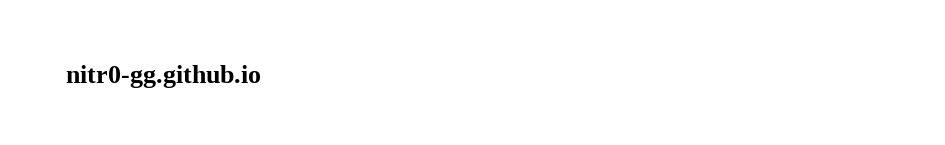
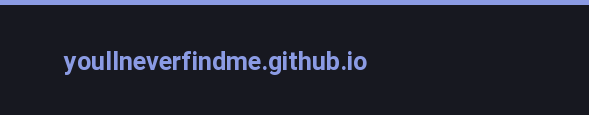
[66,65,261,88] nitr0-gg.github.io -> [63,51,367,75] youllneverfindme.github.io

